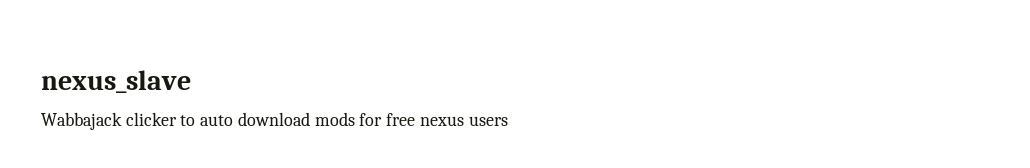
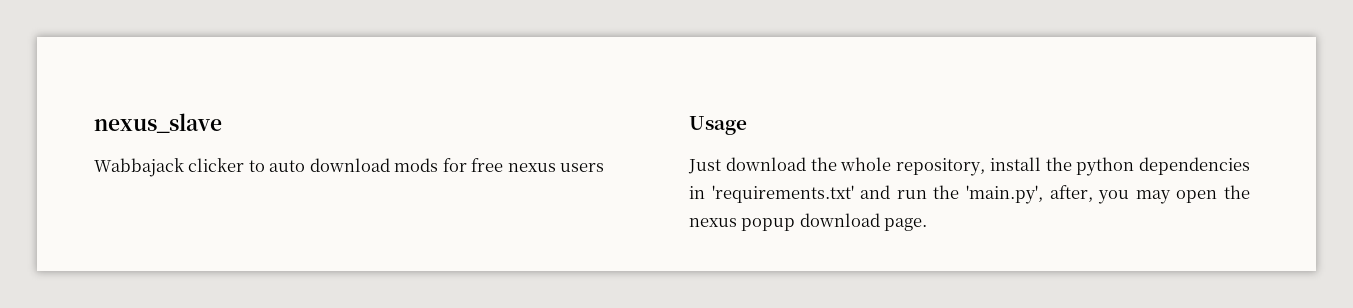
(508, 121) none -> [689,116,747,135] [688,157,1250,176] [689,185,1250,204] [689,213,928,231] // Usage // Just download the whole repository, install the python dependencies in 'requirements.txt' and run the 'main.py', after, you may open the nexus popup download page.

